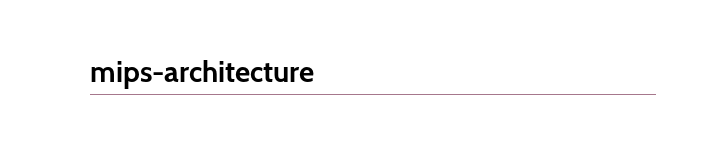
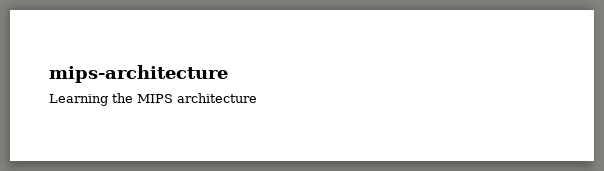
(314, 74) none -> [49,93,257,106] // Learning the MIPS architecture

